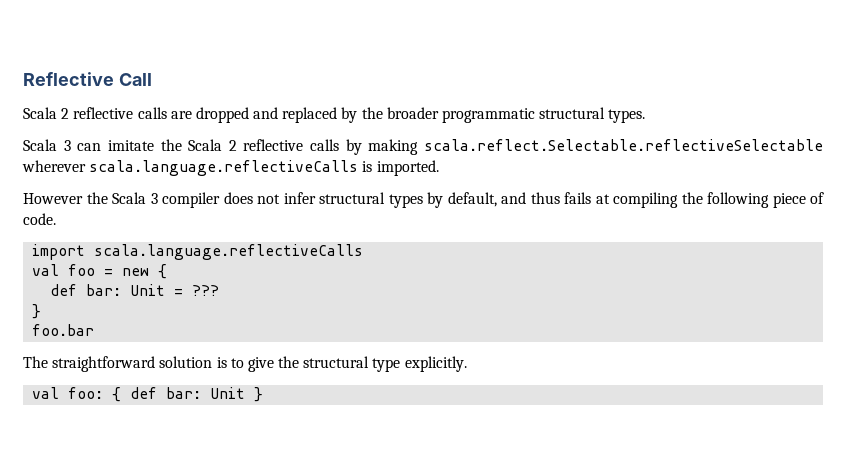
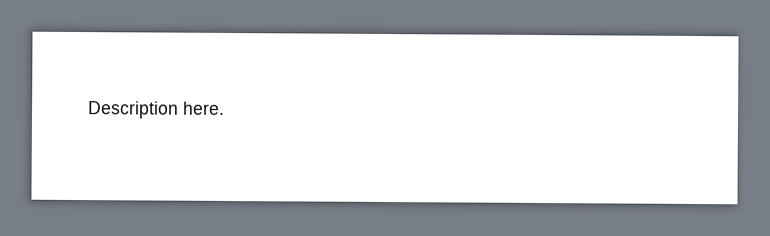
[23,72,152,86] [23,107,646,123] [23,139,823,155] [22,160,439,176] [23,192,824,208] [23,213,56,225] [32,244,364,260] [32,264,168,279] [50,284,220,296] [32,304,42,319] [32,324,95,336] [23,356,467,372] [32,387,264,402] Reflective Call // Scala 2 reflective calls are dropped and replaced by the broader programmatic structural types. // Scala 3 can imitate the Scala 2 reflective calls by making scala.reflect.Selectable.reflectiveSelectable wherever scala.language.reflectiveCalls is imported. // However the Scala 3 compiler does not infer structural types by default, and thus fails at compiling the following piece of code. // import scala.language.reflectiveCalls // val foo = new { // def bar: Unit = ??? // } // foo.bar // The straightforward solution is to give the structural type explicitly. // val foo: { def bar: Unit } -> [87,101,225,119] Description here.

